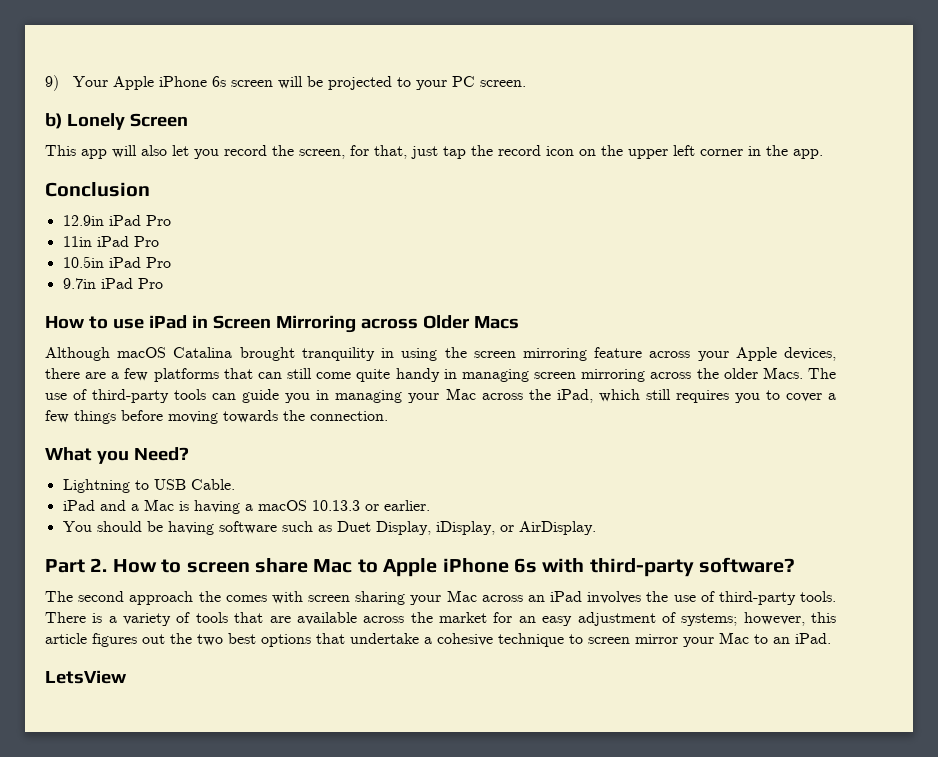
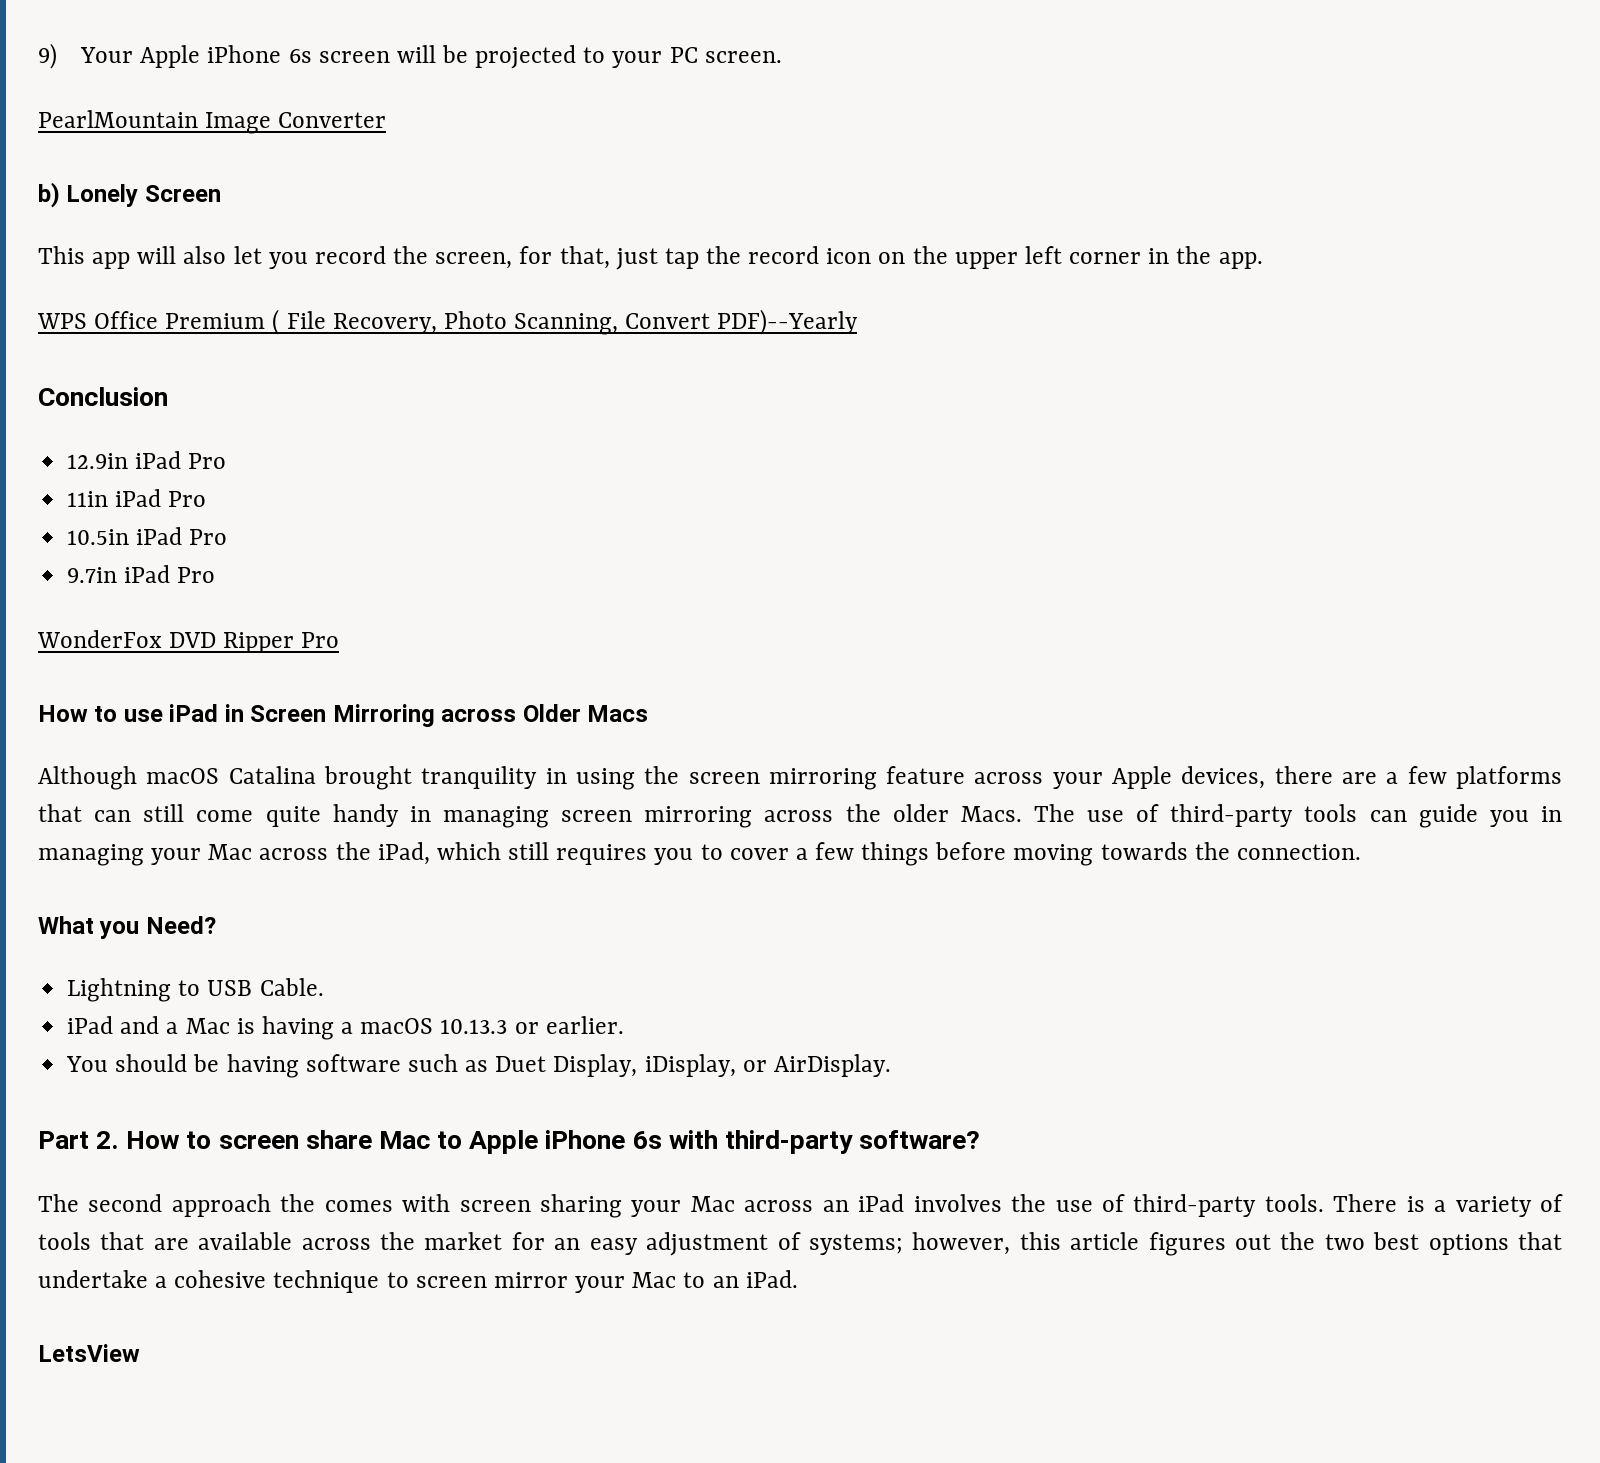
(527, 83) none -> [38,110,387,134] // PearlMountain Image Converter
(823, 154) none -> [37,309,859,335] // WPS Office Premium ( File Recovery, Photo Scanning, Convert PDF)--Yearly
(163, 283) none -> [37,630,340,653] // WonderFox DVD Ripper Pro

